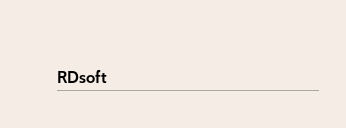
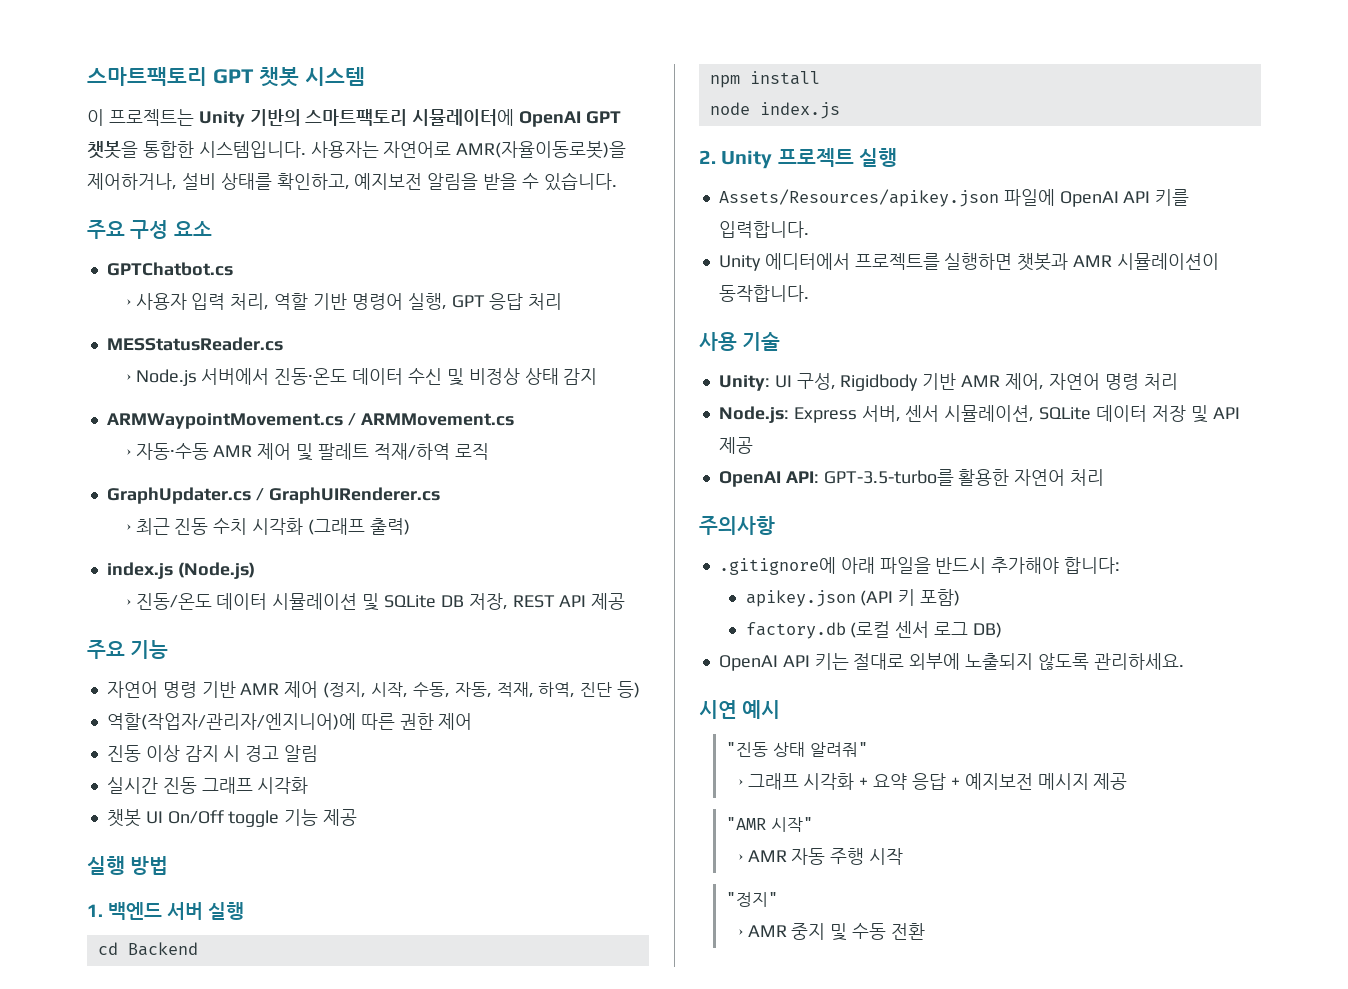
[57,70,107,83] RDsoft -> [87,67,366,87] [87,109,622,127] [87,141,627,159] [87,172,617,191] [87,220,212,239] [106,262,233,276] [113,293,563,310] [106,337,283,351] [113,368,598,386] [106,413,514,429] [113,443,489,461] [106,487,440,504] [113,518,410,535] [106,562,255,579] [113,593,626,611] [87,640,169,659] [106,681,641,698] [106,713,473,730] [106,745,319,762] [106,777,309,794] [106,809,358,827] [87,856,169,875] [87,902,245,920] [97,942,198,956] [709,71,820,88] [709,102,840,119] [699,148,898,169] [718,189,1190,207] [718,221,809,238] [718,253,1219,271] [718,285,809,302] [699,332,781,351] [718,373,1178,391] [718,405,1240,423] [718,437,753,454] [718,469,1105,487] [699,516,775,535] [718,557,1121,575] [745,589,961,607] [745,621,1002,639] [718,653,1184,671] [699,700,781,719] [725,742,868,757] [725,773,1128,790] [725,817,813,832] [725,848,904,865] [725,892,778,907] [725,923,926,941] 스마트팩토리 GPT 챗봇 시스템 // 이 프로젝트는 Unity 기반의 스마트팩토리 시뮬레이터에 OpenAI GPT 챗봇을 통합한 시스템입니다. 사용자는 자연어로 AMR(자율이동로봇)을 제어하거나, 설비 상태를 확인하고, 예지보전 알림을 받을 수 있습니다. // 주요 구성 요소 // GPTChatbot.cs // → 사용자 입력 처리, 역할 기반 명령어 실행, GPT 응답 처리 // MESStatusReader.cs // → Node.js 서버에서 진동·온도 데이터 수신 및 비정상 상태 감지 // ARMWaypointMovement.cs / ARMMovement.cs // → 자동·수동 AMR 제어 및 팔레트 적재/하역 로직 // GraphUpdater.cs / GraphUIRenderer.cs // → 최근 진동 수치 시각화 (그래프 출력) // index.js (Node.js) // → 진동/온도 데이터 시뮬레이션 및 SQLite DB 저장, REST API 제공 // 주요 기능 // 자연어 명령 기반 AMR 제어 (정지, 시작, 수동, 자동, 적재, 하역, 진단 등) // 역할(작업자/관리자/엔지니어)에 따른 권한 제어 // 진동 이상 감지 시 경고 알림 // 실시간 진동 그래프 시각화 // 챗봇 UI On/Off toggle 기능 제공 // 실행 방법 // 1. 백엔드 서버 실행 // cd Backend // npm install // node index.js // 2. Unity 프로젝트 실행 // Assets/Resources/apikey.json 파일에 OpenAI API 키를 입력합니다. // Unity 에디터에서 프로젝트를 실행하면 챗봇과 AMR 시뮬레이션이 동작합니다. // 사용 기술 // Unity: UI 구성, Rigidbody 기반 AMR 제어, 자연어 명령 처리 // Node.js: Express 서버, 센서 시뮬레이션, SQLite 데이터 저장 및 API 제공 // OpenAI API: GPT-3.5-turbo를 활용한 자연어 처리 // 주의사항 // .gitignore에 아래 파일을 반드시 추가해야 합니다: // apikey.json (API 키 포함) // factory.db (로컬 센서 로그 DB) // OpenAI API 키는 절대로 외부에 노출되지 않도록 관리하세요. // 시연 예시 // "진동 상태 알려줘" // → 그래프 시각화 + 요약 응답 + 예지보전 메시지 제공 // "AMR 시작" // → AMR 자동 주행 시작 // "정지" // → AMR 중지 및 수동 전환

